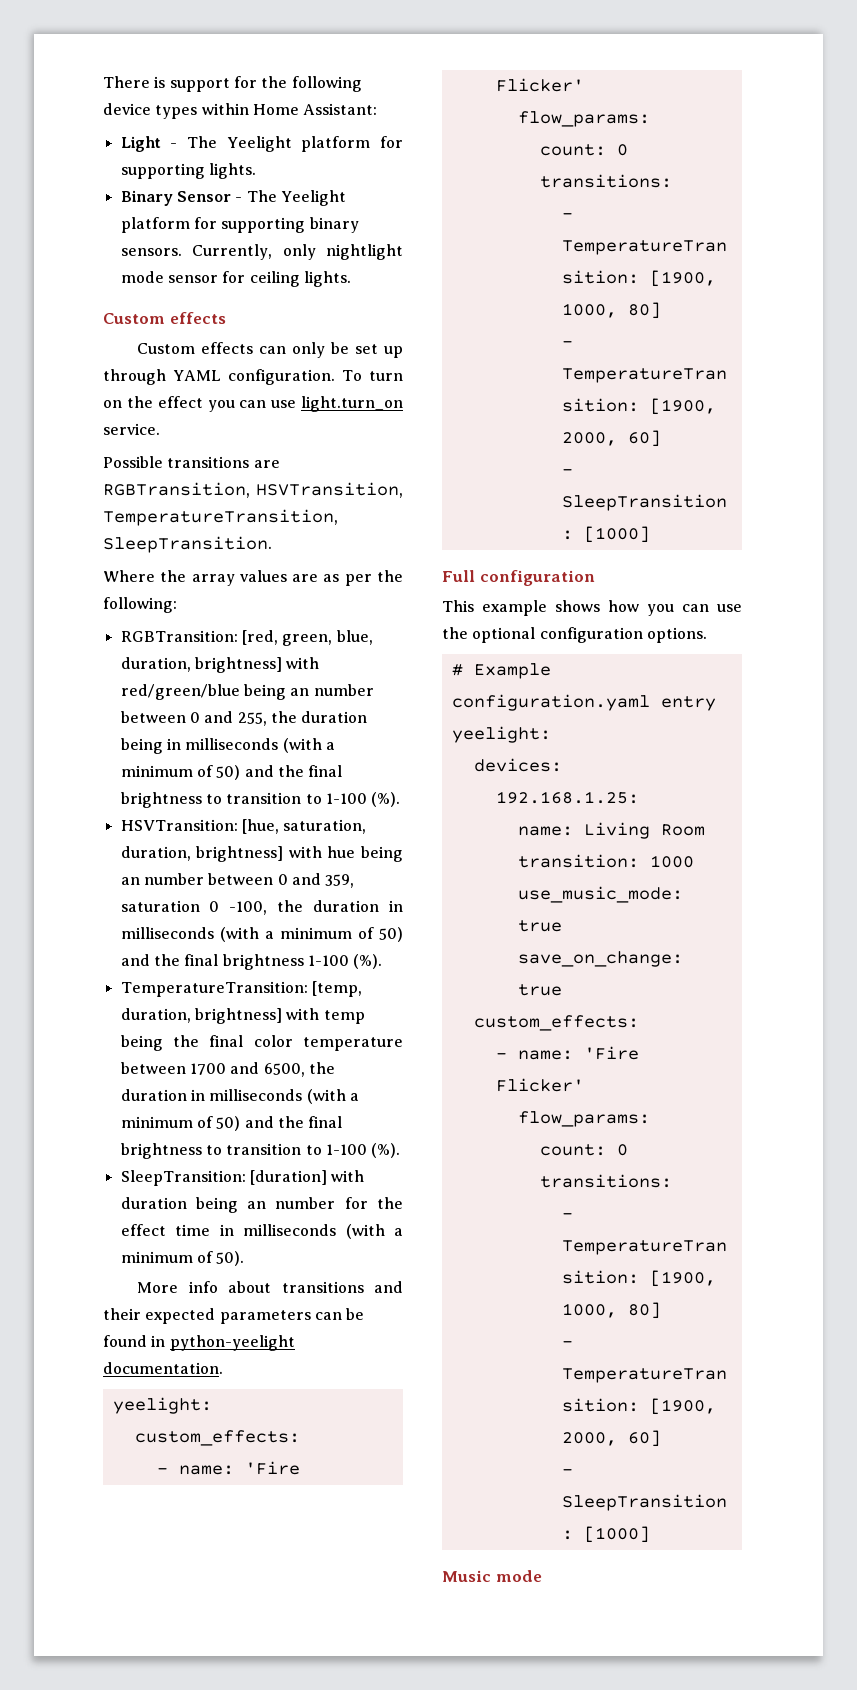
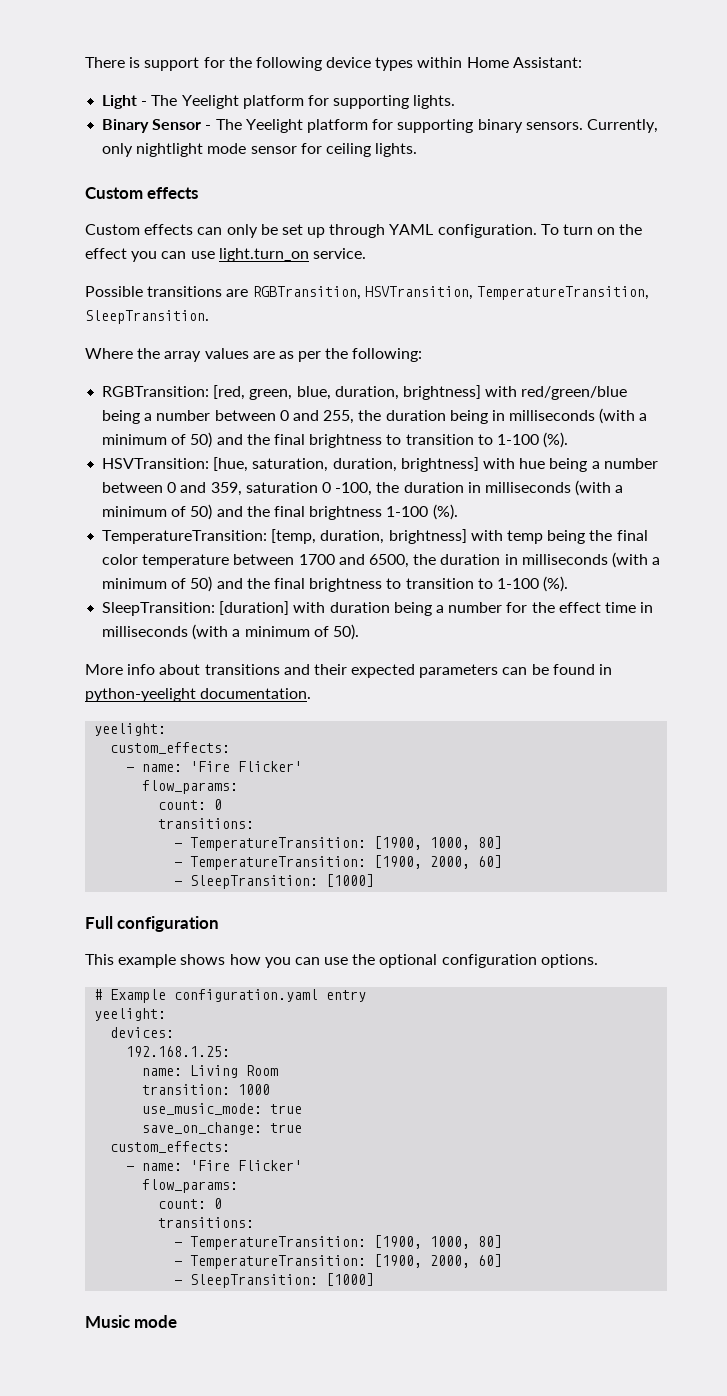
[290,688,310,696] an -> [144,413,153,421] a
[120,877,140,885] an -> [591,461,600,469] a
[247,1201,267,1209] an -> [435,605,444,613] a

